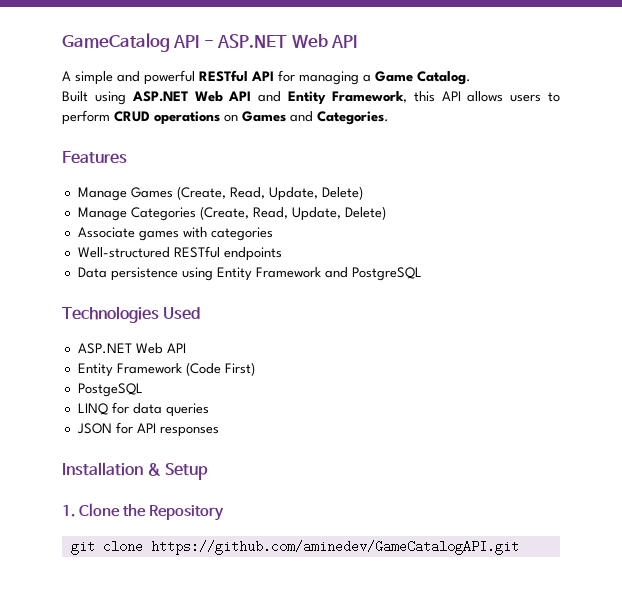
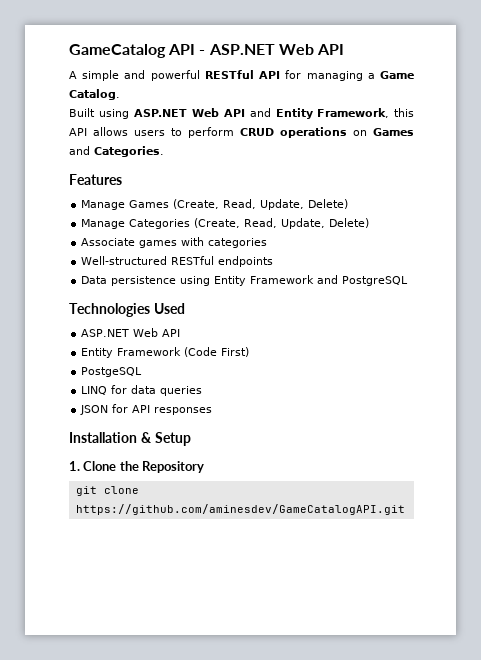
[150,540,519,555] https://github.com/aminedev/GameCatalogAPI.git -> [75,504,405,515] https://github.com/aminesdev/GameCatalogAPI.git

